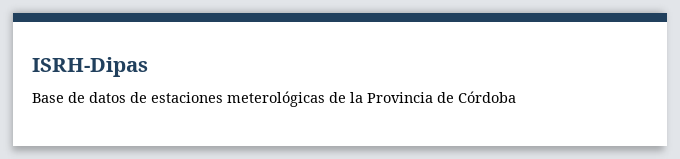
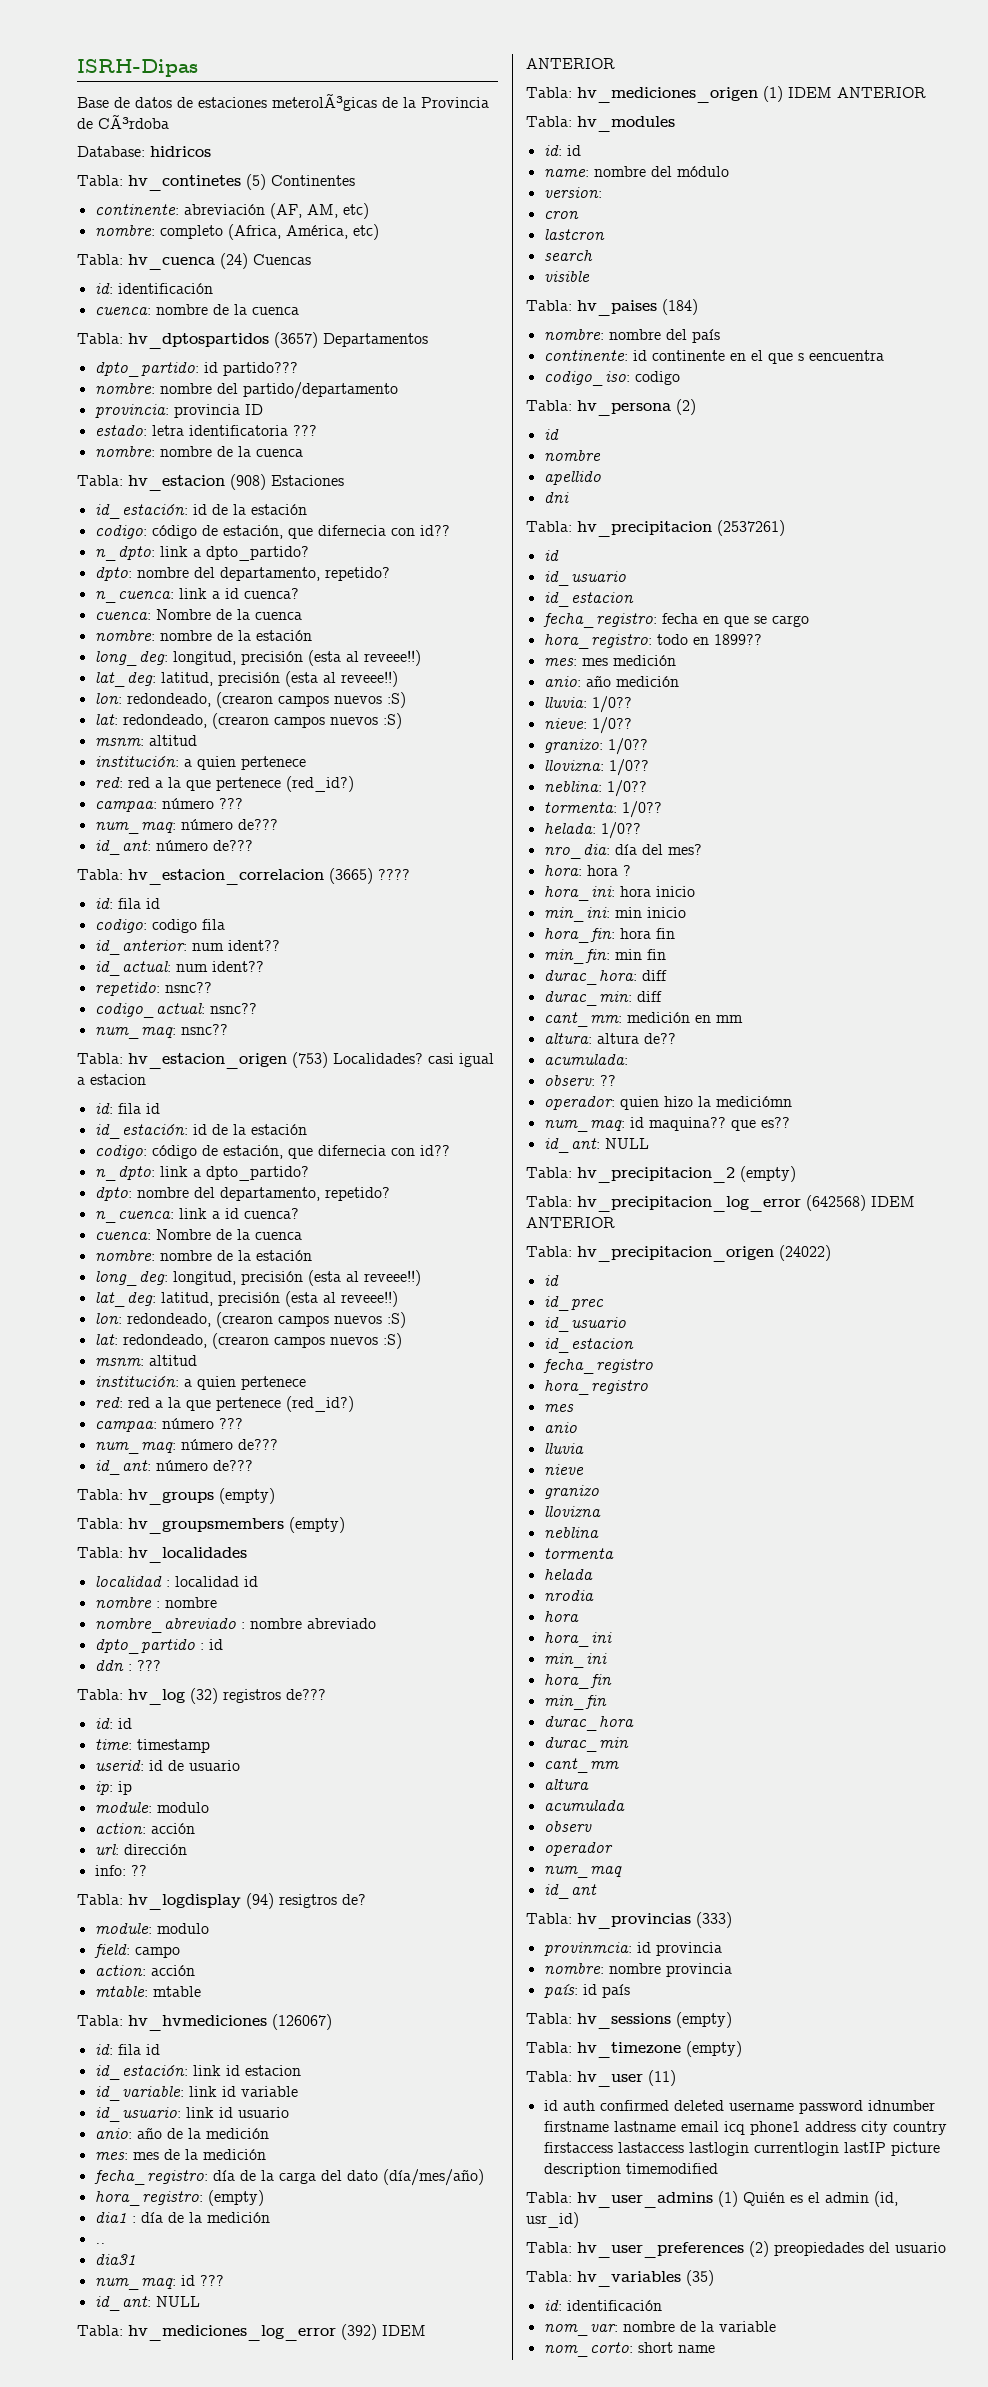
[227,91,325,107] meterológicas -> [272,93,377,111] meterolÃ³gicas
[458,91,516,103] Córdoba -> [98,114,169,129] [77,146,211,157] [77,174,355,191] [94,203,369,219] [94,224,379,240] [77,253,311,270] [94,283,213,294] [94,304,299,315] [77,332,428,349] [94,362,298,377] [94,382,398,399] [94,404,263,418] [94,425,317,436] [94,446,303,457] [77,474,344,491] [94,504,307,519] [94,525,450,539] [94,546,309,561] [94,567,390,581] [94,588,299,603] [94,609,302,620] [94,630,312,641] [94,650,421,666] [94,671,398,687] [94,692,406,708] [94,713,402,729] [94,735,197,746] [94,756,306,770] [94,776,354,792] [94,798,243,812] [94,819,278,834] [94,840,253,855] [77,868,410,885] [94,898,160,909] [94,919,225,933] [94,940,280,955] [94,961,264,976] [94,982,212,996] [94,1003,257,1018] [94,1024,228,1039] [77,1052,494,1069] [77,1074,146,1085] [94,1103,160,1114] [94,1124,307,1139] [94,1145,450,1159] [94,1166,309,1181] [94,1187,390,1201] [94,1208,299,1223] [94,1229,302,1240] [94,1250,312,1261] [94,1270,421,1286] [94,1291,398,1307] [94,1312,406,1328] [94,1333,402,1349] [94,1355,197,1366] [94,1376,306,1390] [94,1396,354,1412] [94,1418,243,1432] [94,1439,278,1454] [94,1460,253,1475] [77,1488,275,1505] [77,1517,345,1534] [77,1547,247,1563] [94,1576,258,1587] [94,1597,217,1608] [94,1618,376,1633] [94,1639,223,1654] [94,1660,161,1671] [77,1688,326,1705] [94,1718,132,1729] [94,1739,210,1753] [94,1760,240,1771] [94,1781,132,1795] [94,1802,209,1813] [94,1823,195,1834] [94,1844,187,1855] [94,1865,147,1876] [77,1893,366,1910] [94,1923,209,1934] [93,1944,180,1958] [94,1965,195,1976] [94,1986,201,1997] [77,2014,332,2031] [94,2044,160,2055] [94,2065,301,2080] [94,2086,298,2101] [94,2107,289,2122] [94,2127,269,2139] [94,2149,266,2160] [93,2169,484,2186] [94,2190,264,2206] [94,2212,270,2223] [94,2243,105,2244] [94,2254,136,2265] [94,2275,224,2290] [94,2296,200,2311] [77,2324,426,2341] [526,58,615,69] [526,86,926,103] [526,116,675,132] [543,145,581,156] [543,166,729,177] [543,187,602,198] [543,211,579,219] [543,229,605,240] [543,250,593,261] [543,271,590,282] [526,299,698,316] [543,329,720,343] [543,350,884,364] [543,371,680,386] [526,399,696,416] [543,429,559,440] [543,450,601,461] [543,471,601,485] [543,492,569,503] [526,520,785,537] [543,550,559,561] [543,571,626,586] [543,592,634,607] [542,613,809,628] [543,634,762,649] [543,655,676,666] [543,675,679,687] [543,696,632,713] [543,717,632,734] [543,738,648,755] [543,759,649,776] [543,780,647,797] [543,801,662,818] [543,822,641,839] [543,844,702,859] [543,865,631,876] [543,886,695,901] [543,907,686,922] [543,928,675,943] [543,949,666,964] [543,970,667,985] [543,991,662,1006] [543,1012,743,1027] [543,1033,676,1044] [543,1054,628,1065] [543,1075,616,1086] [543,1096,792,1110] [543,1117,790,1132] [543,1138,649,1153] [526,1166,796,1183] [526,1195,915,1212] [526,1217,615,1228] [526,1245,831,1262] [543,1275,559,1286] [543,1296,604,1311] [543,1317,626,1332] [543,1338,634,1353] [542,1359,653,1374] [543,1380,648,1395] [543,1404,574,1412] [543,1422,577,1433] [543,1443,584,1454] [543,1464,584,1475] [543,1485,599,1499] [543,1506,601,1518] [543,1527,599,1538] [543,1548,614,1559] [543,1569,593,1580] [543,1590,594,1601] [543,1611,579,1622] [543,1632,612,1647] [543,1653,607,1668] [543,1674,612,1689] [543,1695,607,1710] [543,1716,634,1731] [543,1737,629,1752] [543,1758,619,1773] [543,1779,589,1790] [543,1800,625,1811] [543,1821,592,1832] [543,1842,613,1856] [543,1866,622,1878] [543,1884,597,1899] [526,1912,732,1929] [543,1942,722,1956] [543,1963,732,1977] [543,1984,630,1998] [526,2012,732,2029] [526,2041,742,2058] [526,2070,676,2087] [543,2100,935,2114] [543,2121,947,2135] [543,2142,940,2156] [543,2163,718,2177] [526,2191,898,2208] [526,2212,579,2228] [526,2241,946,2258] [526,2270,714,2287] [543,2300,662,2311] [543,2321,776,2336] [543,2342,715,2357] CÃ³rdoba // Database: hidricos // Tabla: hv_continetes (5) Continentes // continente: abreviación (AF, AM, etc) // nombre: completo (Africa, América, etc) // Tabla: hv_cuenca (24) Cuencas // id: identificación // cuenca: nombre de la cuenca // Tabla: hv_dptospartidos (3657) Departamentos // dpto_partido: id partido??? // nombre: nombre del partido/departamento // provincia: provincia ID // estado: letra identificatoria ??? // nombre: nombre de la cuenca // Tabla: hv_estacion (908) Estaciones // id_estación: id de la estación // codigo: código de estación, que difernecia con id?? // n_dpto: link a dpto_partido? // dpto: nombre del departamento, repetido? // n_cuenca: link a id cuenca? // cuenca: Nombre de la cuenca // nombre: nombre de la estación // long_deg: longitud, precisión (esta al reveee!!) // lat_deg: latitud, precisión (esta al reveee!!) // lon: redondeado, (crearon campos nuevos :S) // lat: redondeado, (crearon campos nuevos :S) // msnm: altitud // institución: a quien pertenece // red: red a la que pertenece (red_id?) // campaa: número ??? // num_maq: número de??? // id_ant: número de??? // Tabla: hv_estacion_correlacion (3665) ???? // id: fila id // codigo: codigo fila // id_anterior: num ident?? // id_actual: num ident?? // repetido: nsnc?? // codigo_actual: nsnc?? // num_maq: nsnc?? // Tabla: hv_estacion_origen (753) Localidades? casi igual a estacion // id: fila id // id_estación: id de la estación // codigo: código de estación, que difernecia con id?? // n_dpto: link a dpto_partido? // dpto: nombre del departamento, repetido? // n_cuenca: link a id cuenca? // cuenca: Nombre de la cuenca // nombre: nombre de la estación // long_deg: longitud, precisión (esta al reveee!!) // lat_deg: latitud, precisión (esta al reveee!!) // lon: redondeado, (crearon campos nuevos :S) // lat: redondeado, (crearon campos nuevos :S) // msnm: altitud // institución: a quien pertenece // red: red a la que pertenece (red_id?) // campaa: número ??? // num_maq: número de??? // id_ant: número de??? // Tabla: hv_groups (empty) // Tabla: hv_groupsmembers (empty) // Tabla: hv_localidades // localidad : localidad id // nombre : nombre // nombre_abreviado : nombre abreviado // dpto_partido : id // ddn : ??? // Tabla: hv_log (32) registros de??? // id: id // time: timestamp // userid: id de usuario // ip: ip // module: modulo // action: acción // url: dirección // info: ?? // Tabla: hv_logdisplay (94) resigtros de? // module: modulo // field: campo // action: acción // mtable: mtable // Tabla: hv_hvmediciones (126067) // id: fila id // id_estación: link id estacion // id_variable: link id variable // id_usuario: link id usuario // anio: año de la medición // mes: mes de la medición // fecha_registro: día de la carga del dato (día/mes/año) // hora_registro: (empty) // dia1 : día de la medición // .. // dia31 // num_maq: id ??? // id_ant: NULL // Tabla: hv_mediciones_log_error (392) IDEM ANTERIOR // Tabla: hv_mediciones_origen (1) IDEM ANTERIOR // Tabla: hv_modules // id: id // name: nombre del módulo // version: // cron // lastcron // search // visible // Tabla: hv_paises (184) // nombre: nombre del país // continente: id continente en el que s eencuentra // codigo_iso: codigo // Tabla: hv_persona (2) // id // nombre // apellido // dni // Tabla: hv_precipitacion (2537261) // id // id_usuario // id_estacion // fecha_registro: fecha en que se cargo // hora_registro: todo en 1899?? // mes: mes medición // anio: año medición // lluvia: 1/0?? // nieve: 1/0?? // granizo: 1/0?? // llovizna: 1/0?? // neblina: 1/0?? // tormenta: 1/0?? // helada: 1/0?? // nro_dia: día del mes? // hora: hora ? // hora_ini: hora inicio // min_ini: min inicio // hora_fin: hora fin // min_fin: min fin // durac_hora: diff // durac_min: diff // cant_mm: medición en mm // altura: altura de?? // acumulada: // observ: ?? // operador: quien hizo la mediciómn // num_maq: id maquina?? que es?? // id_ant: NULL // Tabla: hv_precipitacion_2 (empty) // Tabla: hv_precipitacion_log_error (642568) IDEM ANTERIOR // Tabla: hv_precipitacion_origen (24022) // id // id_prec // id_usuario // id_estacion // fecha_registro // hora_registro // mes // anio // lluvia // nieve // granizo // llovizna // neblina // tormenta // helada // nrodia // hora // hora_ini // min_ini // hora_fin // min_fin // durac_hora // durac_min // cant_mm // altura // acumulada // observ // operador // num_maq // id_ant // Tabla: hv_provincias (333) // provinmcia: id provincia // nombre: nombre provincia // país: id país // Tabla: hv_sessions (empty) // Tabla: hv_timezone (empty) // Tabla: hv_user (11) // id auth confirmed deleted username password idnumber firstname lastname email icq phone1 address city country firstaccess lastaccess lastlogin currentlogin lastIP picture description timemodified // Tabla: hv_user_admins (1) Quién es el admin (id, usr_id) // Tabla: hv_user_preferences (2) preopiedades del usuario // Tabla: hv_variables (35) // id: identificación // nom_var: nombre de la variable // nom_corto: short name

